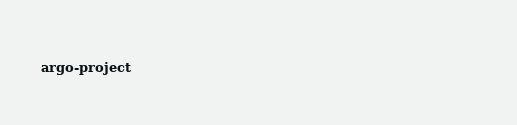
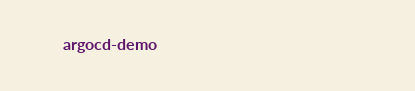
[41,62,131,75] argo-project -> [63,39,157,53] argocd-demo

